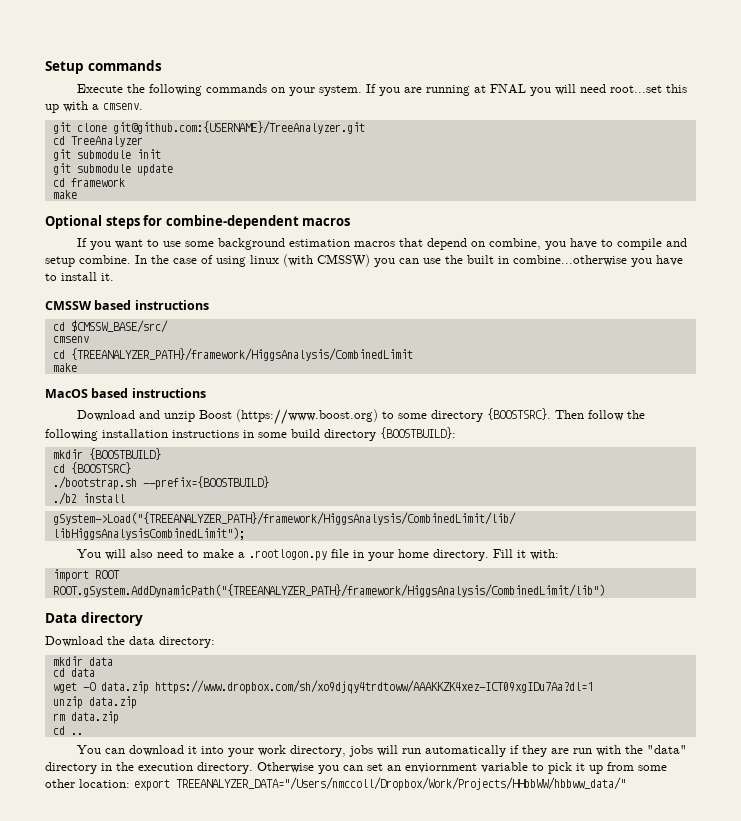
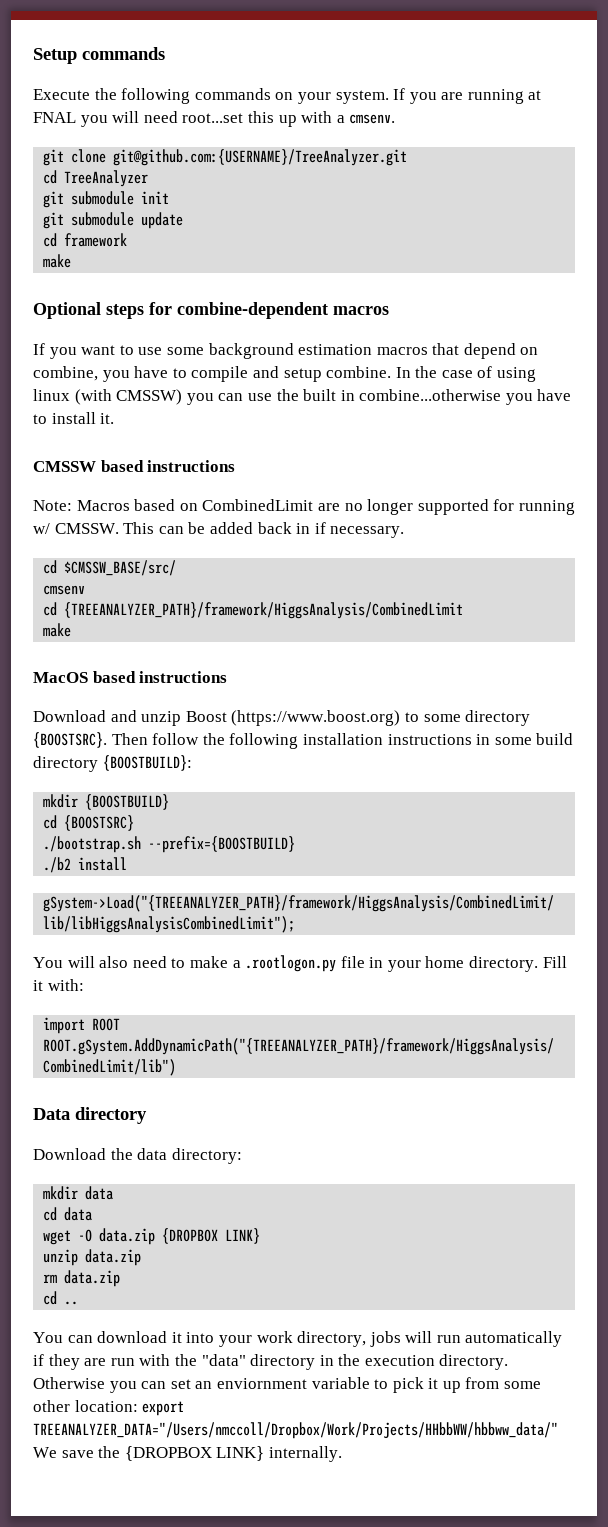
(209, 305) none -> [33,499,575,515] [33,522,405,538] // Note: Macros based on CombinedLimit are no longer supported for running w/ CMSSW. This can be added back in if necessary.
[154,680,593,694] https://www.dropbox.com/sh/xo9djqy4trdtoww/AAAKKZK4xez-ICT09xgIDu7Aa?dl=1 -> [162,1228,261,1244] {DROPBOX LINK}
(626, 784) none -> [33,1446,342,1462] We save the {DROPBOX LINK} internally.

